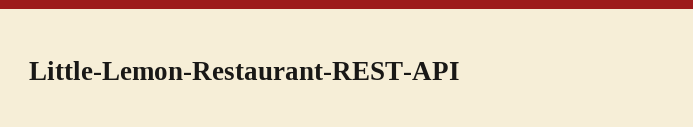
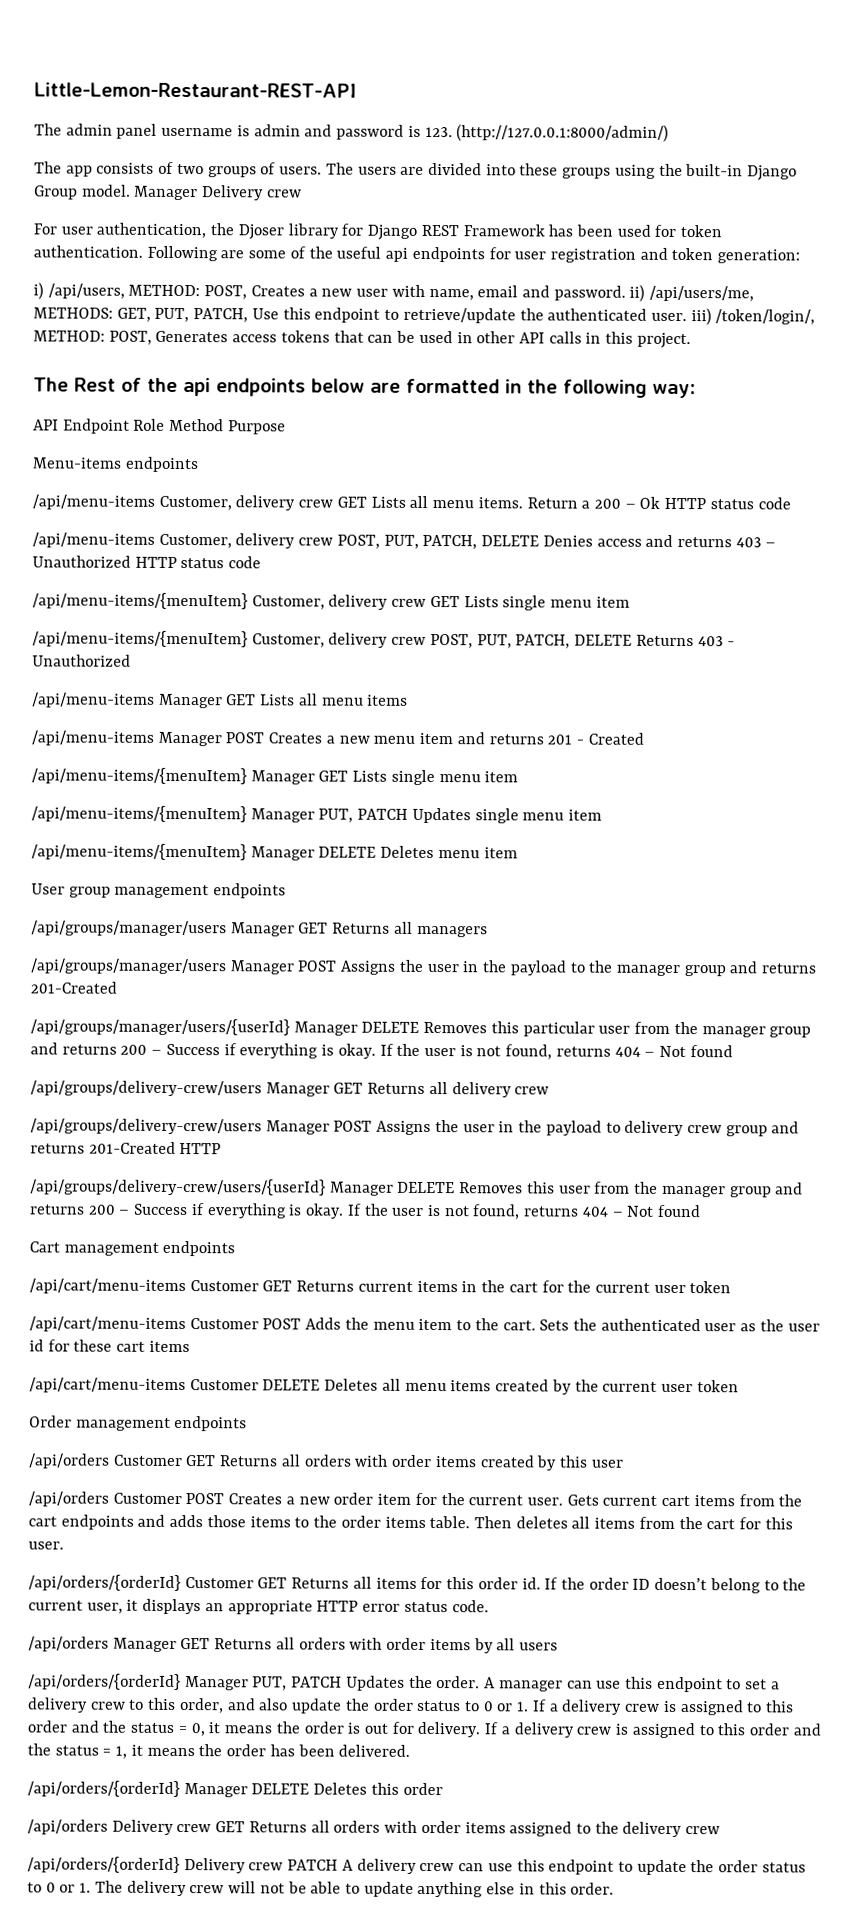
(460, 70) none -> [34,123,670,142] [34,161,798,181] [34,184,302,201] [33,222,723,240] [33,245,801,264] [33,282,755,302] [33,307,816,326] [33,330,691,349] [33,377,696,399] [33,418,286,435] [32,456,199,473] [32,494,791,511] [32,532,777,550] [32,555,262,569] [32,592,630,611] [32,630,736,649] [32,654,131,667] [32,692,409,709] [31,730,644,747] [31,767,519,786] [31,805,603,824] [31,843,518,861] [31,883,287,899] [31,920,488,938] [30,958,817,977] [30,981,117,994] [30,1018,812,1038] [30,1042,733,1060] [30,1080,550,1098] [30,1118,800,1137] [30,1141,222,1155] [30,1178,804,1198] [29,1203,702,1220] [29,1240,236,1257] [29,1278,732,1295] [29,1316,820,1333] [29,1339,190,1353] [29,1377,739,1395] [29,1415,248,1432] [28,1453,624,1471] [28,1491,803,1507] [28,1514,793,1530] [28,1541,64,1550] [28,1574,807,1594] [28,1598,489,1615] [28,1636,558,1654] [28,1673,780,1693] [27,1697,794,1716] [27,1720,821,1739] [27,1743,411,1759] [27,1780,443,1798] [27,1819,721,1838] [27,1856,806,1876] [27,1880,615,1898] // The admin panel username is admin and password is 123. (http://127.0.0.1:8000/admin/) // The app consists of two groups of users. The users are divided into these groups using the built-in Django Group model. Manager Delivery crew // For user authentication, the Djoser library for Django REST Framework has been used for token authentication. Following are some of the useful api endpoints for user registration and token generation: // i) /api/users, METHOD: POST, Creates a new user with name, email and password. ii) /api/users/me, METHODS: GET, PUT, PATCH, Use this endpoint to retrieve/update the authenticated user. iii) /token/login/, METHOD: POST, Generates access tokens that can be used in other API calls in this project. // The Rest of the api endpoints below are formatted in the following way: // API Endpoint Role Method Purpose // Menu-items endpoints // /api/menu-items Customer, delivery crew GET Lists all menu items. Return a 200 – Ok HTTP status code // /api/menu-items Customer, delivery crew POST, PUT, PATCH, DELETE Denies access and returns 403 – Unauthorized HTTP status code // /api/menu-items/{menuItem} Customer, delivery crew GET Lists single menu item // /api/menu-items/{menuItem} Customer, delivery crew POST, PUT, PATCH, DELETE Returns 403 - Unauthorized // /api/menu-items Manager GET Lists all menu items // /api/menu-items Manager POST Creates a new menu item and returns 201 - Created // /api/menu-items/{menuItem} Manager GET Lists single menu item // /api/menu-items/{menuItem} Manager PUT, PATCH Updates single menu item // /api/menu-items/{menuItem} Manager DELETE Deletes menu item // User group management endpoints // /api/groups/manager/users Manager GET Returns all managers // /api/groups/manager/users Manager POST Assigns the user in the payload to the manager group and returns 201-Created // /api/groups/manager/users/{userId} Manager DELETE Removes this particular user from the manager group and returns 200 – Success if everything is okay. If the user is not found, returns 404 – Not found // /api/groups/delivery-crew/users Manager GET Returns all delivery crew // /api/groups/delivery-crew/users Manager POST Assigns the user in the payload to delivery crew group and returns 201-Created HTTP // /api/groups/delivery-crew/users/{userId} Manager DELETE Removes this user from the manager group and returns 200 – Success if everything is okay. If the user is not found, returns 404 – Not found // Cart management endpoints // /api/cart/menu-items Customer GET Returns current items in the cart for the current user token // /api/cart/menu-items Customer POST Adds the menu item to the cart. Sets the authenticated user as the user id for these cart items // /api/cart/menu-items Customer DELETE Deletes all menu items created by the current user token // Order management endpoints // /api/orders Customer GET Returns all orders with order items created by this user // /api/orders Customer POST Creates a new order item for the current user. Gets current cart items from the cart endpoints and adds those items to the order items table. Then deletes all items from the cart for this user. // /api/orders/{orderId} Customer GET Returns all items for this order id. If the order ID doesn’t belong to the current user, it displays an appropriate HTTP error status code. // /api/orders Manager GET Returns all orders with order items by all users // /api/orders/{orderId} Manager PUT, PATCH Updates the order. A manager can use this endpoint to set a delivery crew to this order, and also update the order status to 0 or 1. If a delivery crew is assigned to this order and the status = 0, it means the order is out for delivery. If a delivery crew is assigned to this order and the status = 1, it means the order has been delivered. // /api/orders/{orderId} Manager DELETE Deletes this order // /api/orders Delivery crew GET Returns all orders with order items assigned to the delivery crew // /api/orders/{orderId} Delivery crew PATCH A delivery crew can use this endpoint to update the order status to 0 or 1. The delivery crew will not be able to update anything else in this order.

